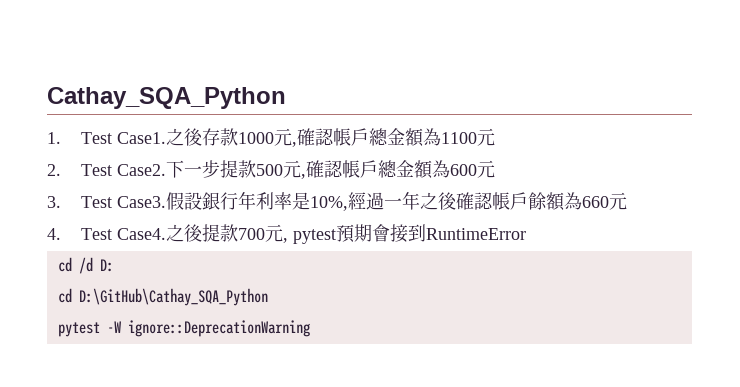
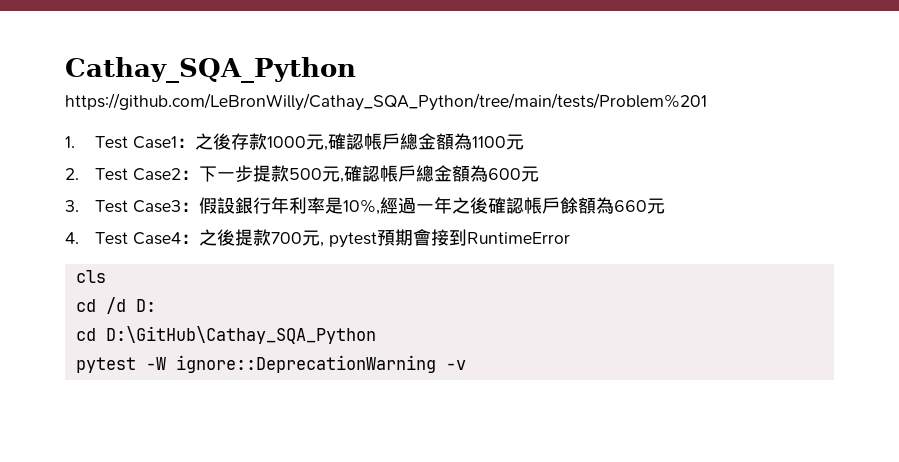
(286, 98) none -> [65,93,707,111] // https://github.com/LeBronWilly/Cathay_SQA_Python/tree/main/tests/Problem%201
[116,132,166,144] Case1. -> [133,136,196,149] Case1：
[116,164,166,176] Case2. -> [133,168,200,181] Case2：
[116,196,166,208] Case3. -> [133,200,200,213] Case3：
[116,228,166,240] Case4. -> [133,232,200,245] Case4：
(526, 234) none -> [75,270,106,283] // cls
(310, 328) none -> [445,360,466,370] -v

